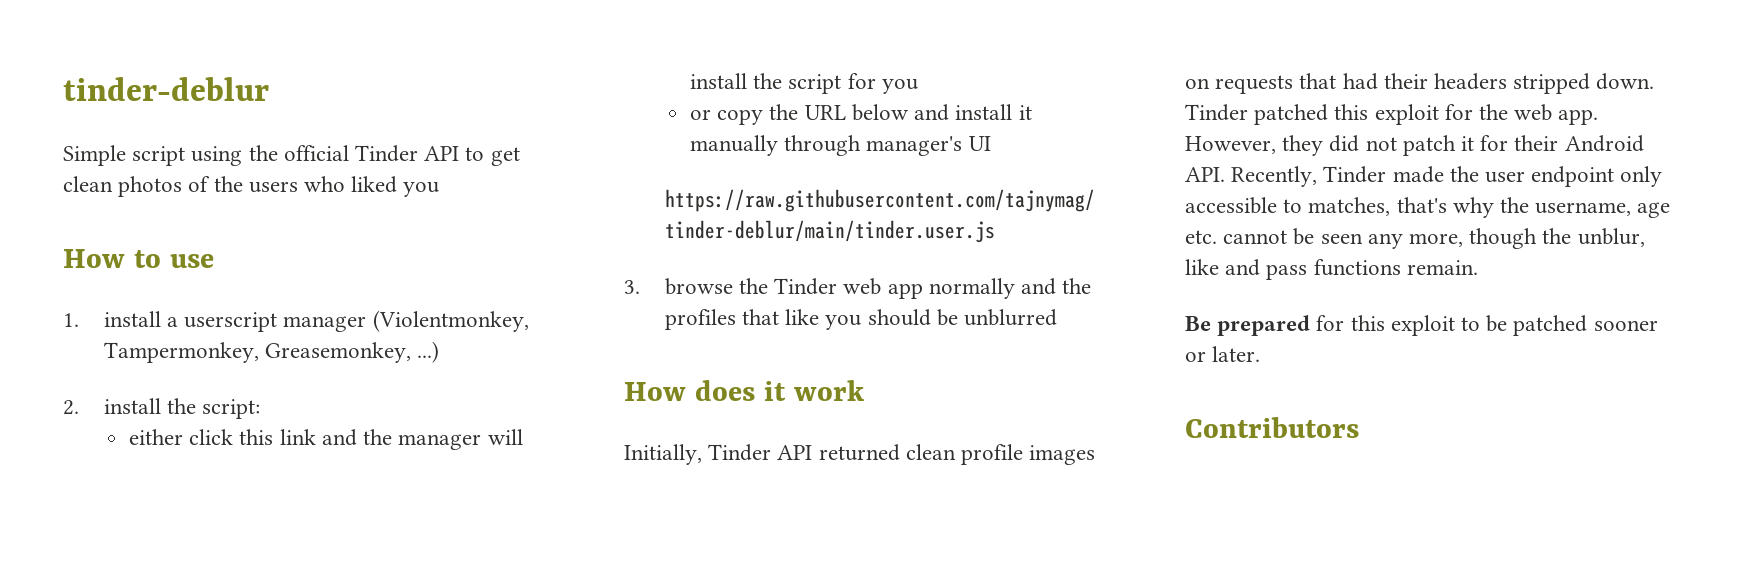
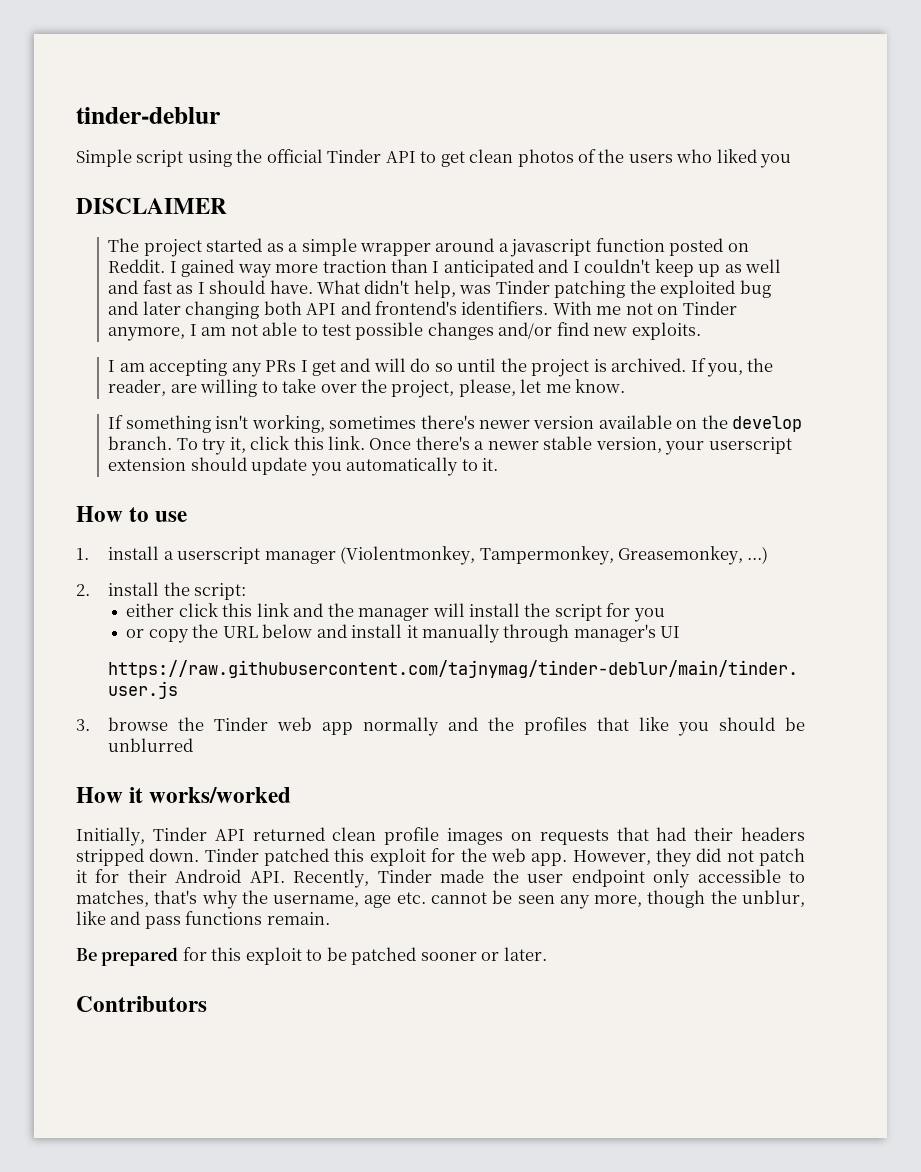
(440, 189) none -> [76,198,227,214] [108,238,749,257] [108,259,782,278] [108,280,771,298] [108,301,737,319] [108,322,701,341] [108,358,774,377] [108,379,626,398] [108,415,803,433] [108,436,792,455] [108,457,498,476] // DISCLAIMER // The project started as a simple wrapper around a javascript function posted on Reddit. I gained way more traction than I anticipated and I couldn't keep up as well and fast as I should have. What didn't help, was Tinder patching the exploited bug and later changing both API and frontend's identifiers. With me not on Tinder anymore, I am not able to test possible changes and/or find new exploits. // I am accepting any PRs I get and will do so until the project is archived. If you, the reader, are willing to take over the project, please, let me know. // If something isn't working, sometimes there's newer version available on the develop branch. To try it, click this link. Once there's a newer stable version, your userscript extension should update you automatically to it.
[694,380,864,401] does it work -> [129,787,292,803] it works/worked

